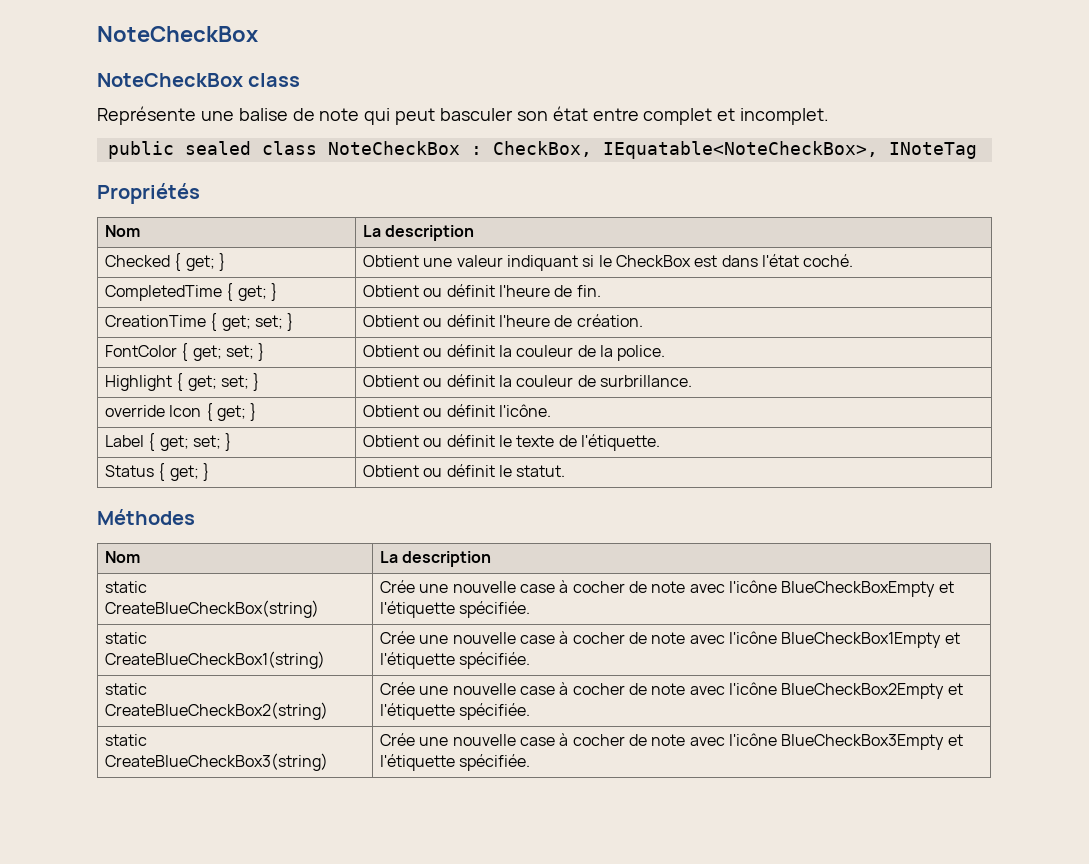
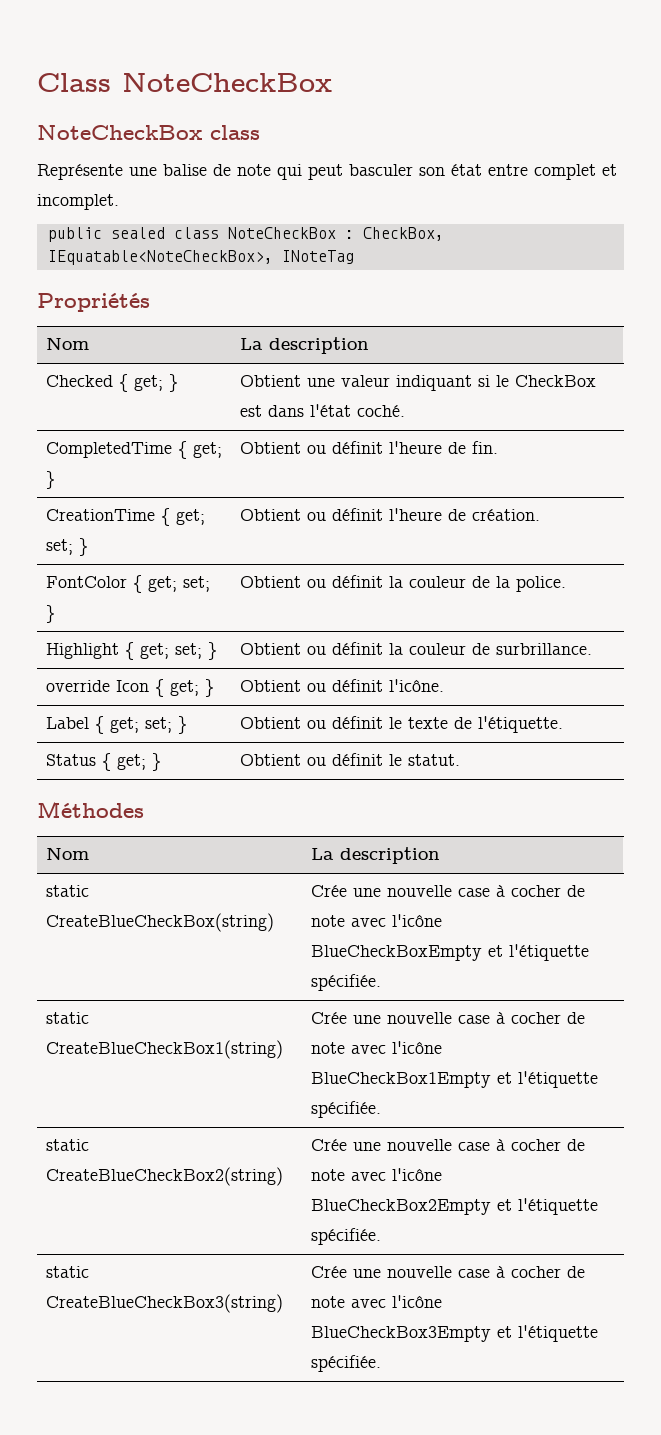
(97, 34) none -> [37,73,111,92] Class

